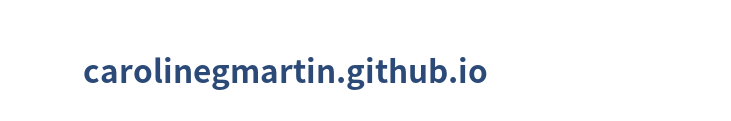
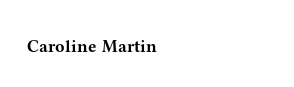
[83,57,488,90] carolinegmartin.github.io -> [27,40,157,53] Caroline Martin

